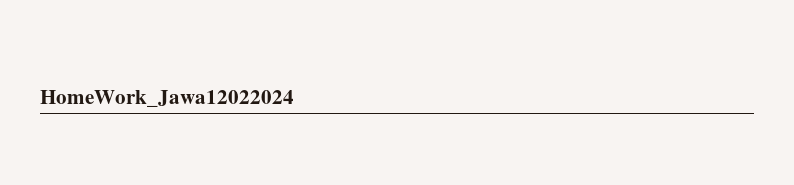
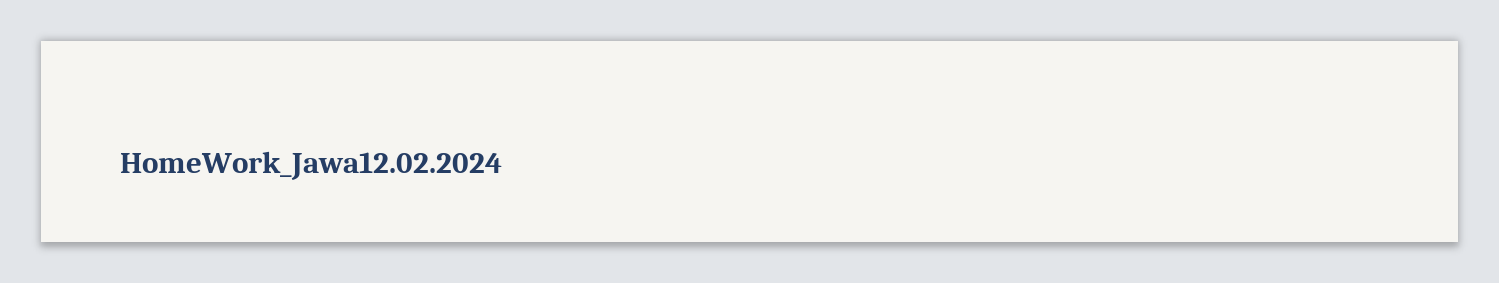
[40,90,294,107] HomeWork_Jawa12022024 -> [120,151,502,180] HomeWork_Jawa12.02.2024

